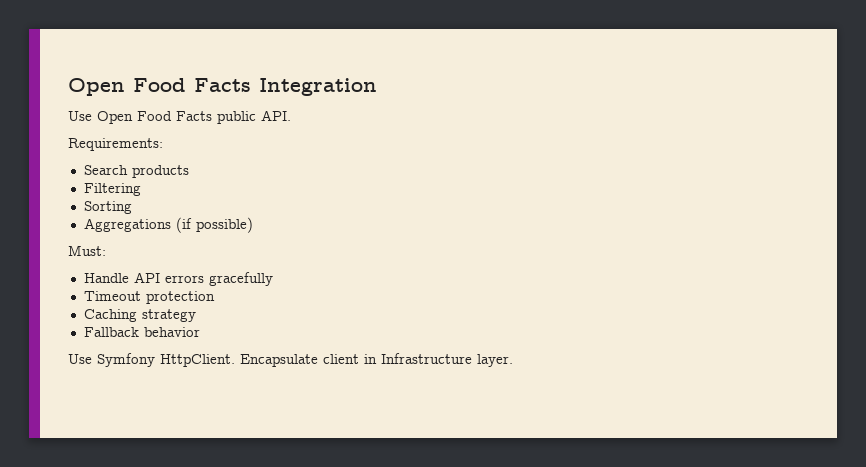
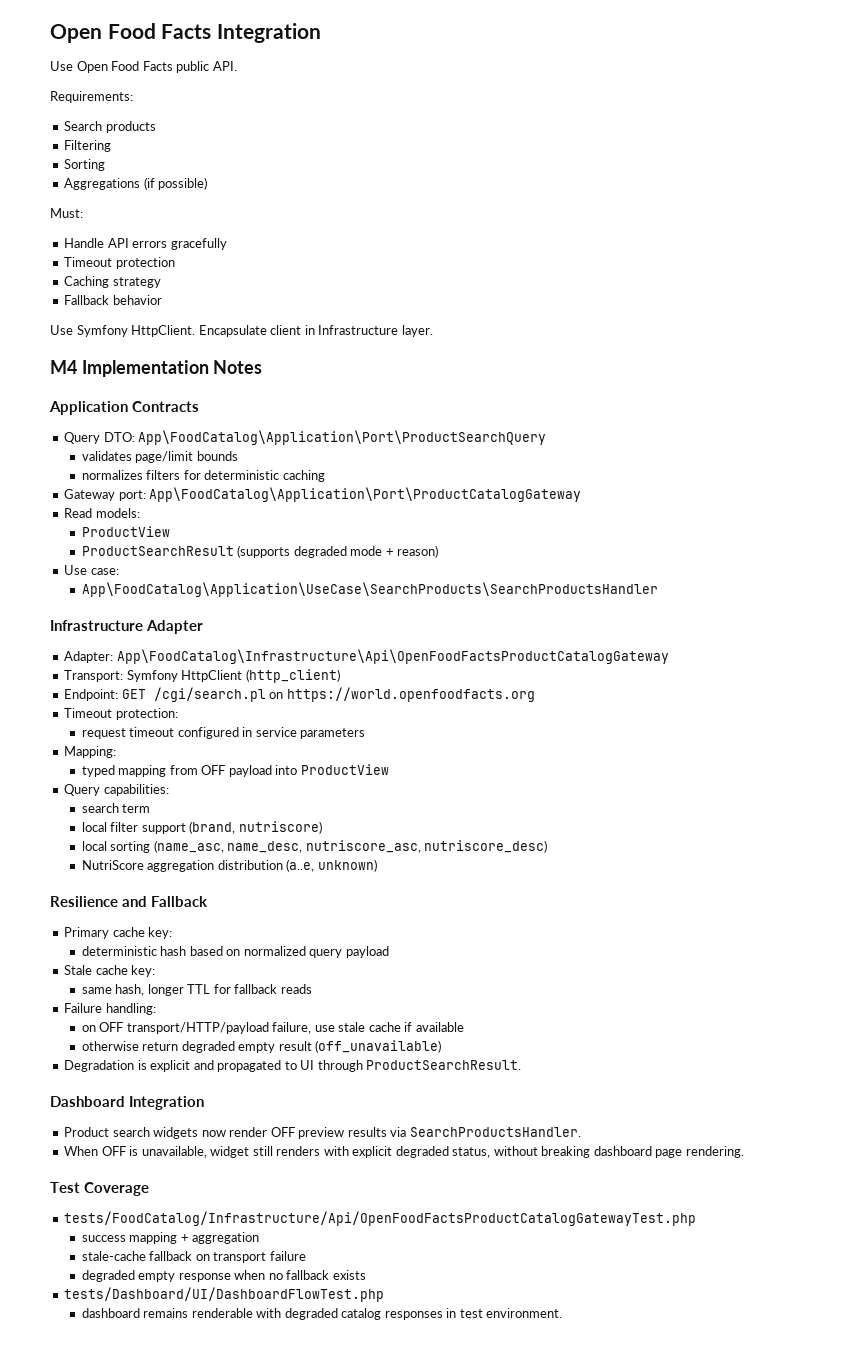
(513, 360) none -> [50,360,263,377] [49,401,200,415] [64,430,547,445] [81,451,238,463] [81,470,325,482] [64,487,582,502] [64,508,140,518] [81,526,170,537] [81,545,439,558] [64,565,119,575] [81,582,658,597] [50,620,204,634] [64,649,669,664] [64,669,340,683] [64,687,535,702] [64,708,178,720] [81,727,366,739] [64,746,117,758] [81,764,389,777] [64,784,169,796] [81,803,151,813] [81,821,322,834] [81,840,548,853] [81,859,377,872] [50,896,209,907] [64,927,173,939] [81,946,389,958] [64,965,156,977] [81,984,312,996] [64,1003,156,1015] [81,1022,464,1034] [81,1040,442,1053] [64,1060,522,1072] [50,1096,205,1110] [64,1127,581,1139] [64,1146,744,1158] [50,1182,150,1196] [64,1211,697,1226] [81,1232,260,1244] [81,1251,306,1263] [81,1270,366,1282] [64,1287,385,1302] [81,1308,563,1320] // M4 Implementation Notes // Application Contracts // Query DTO: App\FoodCatalog\Application\Port\ProductSearchQuery // validates page/limit bounds // normalizes filters for deterministic caching // Gateway port: App\FoodCatalog\Application\Port\ProductCatalogGateway // Read models: // ProductView // ProductSearchResult (supports degraded mode + reason) // Use case: // App\FoodCatalog\Application\UseCase\SearchProducts\SearchProductsHandler // Infrastructure Adapter // Adapter: App\FoodCatalog\Infrastructure\Api\OpenFoodFactsProductCatalogGateway // Transport: Symfony HttpClient (http_client) // Endpoint: GET /cgi/search.pl on https://world.openfoodfacts.org // Timeout protection: // request timeout configured in service parameters // Mapping: // typed mapping from OFF payload into ProductView // Query capabilities: // search term // local filter support (brand, nutriscore) // local sorting (name_asc, name_desc, nutriscore_asc, nutriscore_desc) // NutriScore aggregation distribution (a..e, unknown) // Resilience and Fallback // Primary cache key: // deterministic hash based on normalized query payload // Stale cache key: // same hash, longer TTL for fallback reads // Failure handling: // on OFF transport/HTTP/payload failure, use stale cache if available // otherwise return degraded empty result (off_unavailable) // Degradation is explicit and propagated to UI through ProductSearchResult. // Dashboard Integration // Product search widgets now render OFF preview results via SearchProductsHandler. // When OFF is unavailable, widget still renders with explicit degraded status, without breaking dashboard page rendering. // Test Coverage // tests/FoodCatalog/Infrastructure/Api/OpenFoodFactsProductCatalogGatewayTest.php // success mapping + aggregation // stale-cache fallback on transport failure // degraded empty response when no fallback exists // tests/Dashboard/UI/DashboardFlowTest.php // dashboard remains renderable with degraded catalog responses in test environment.

